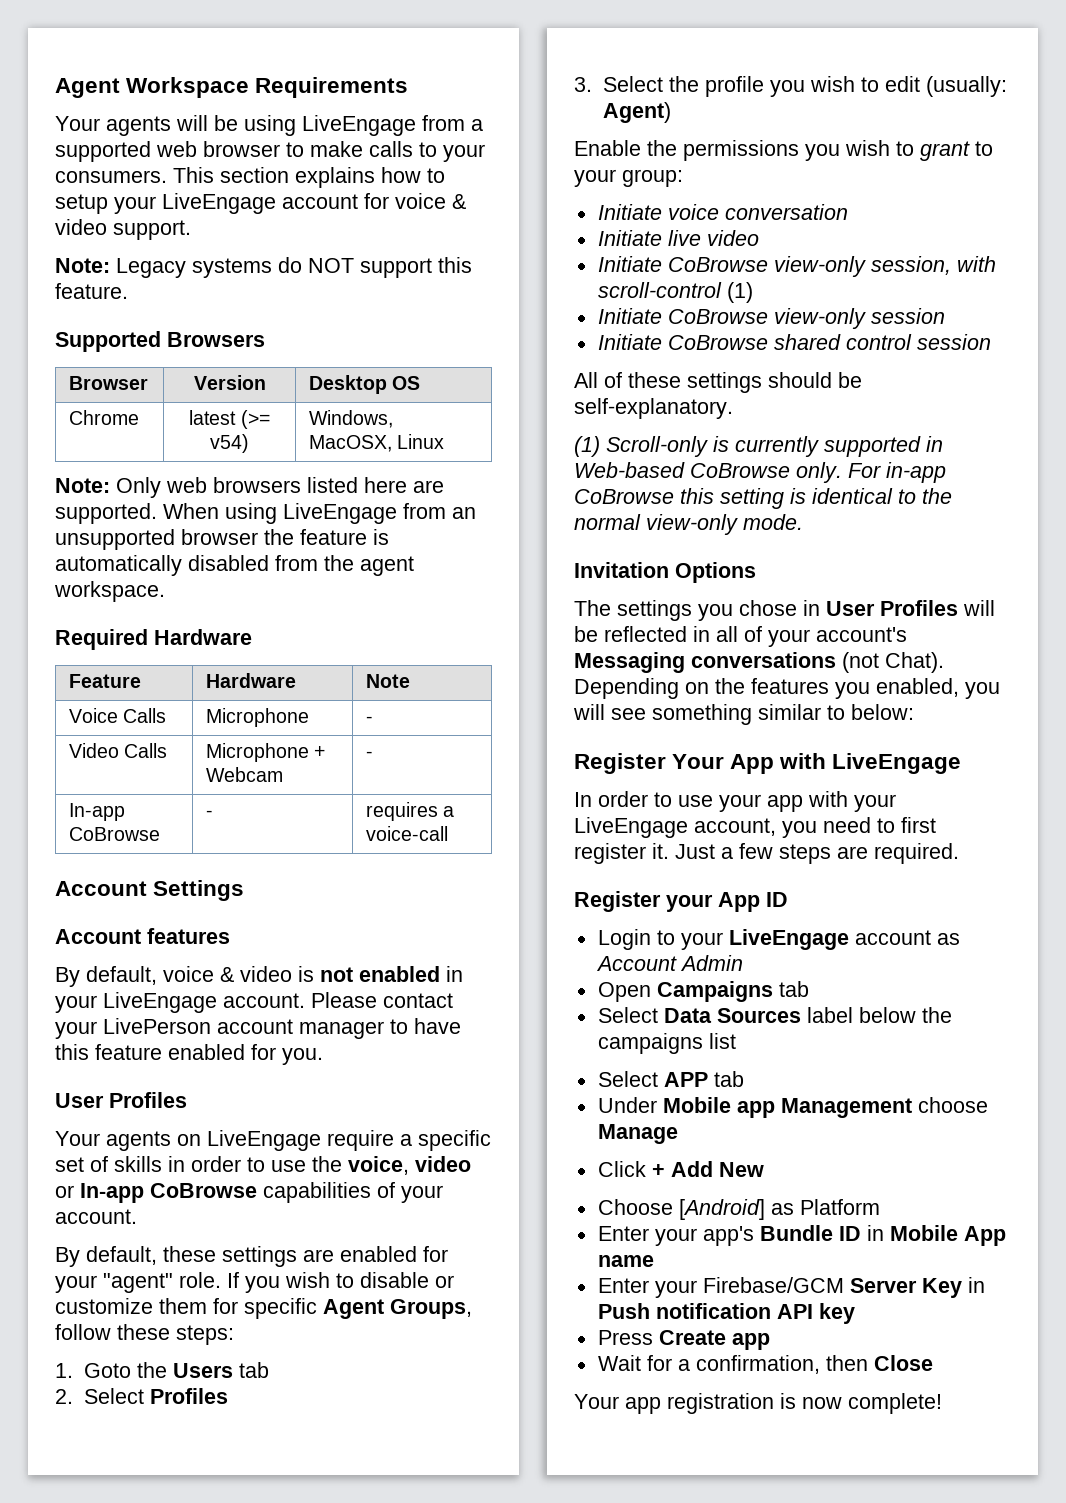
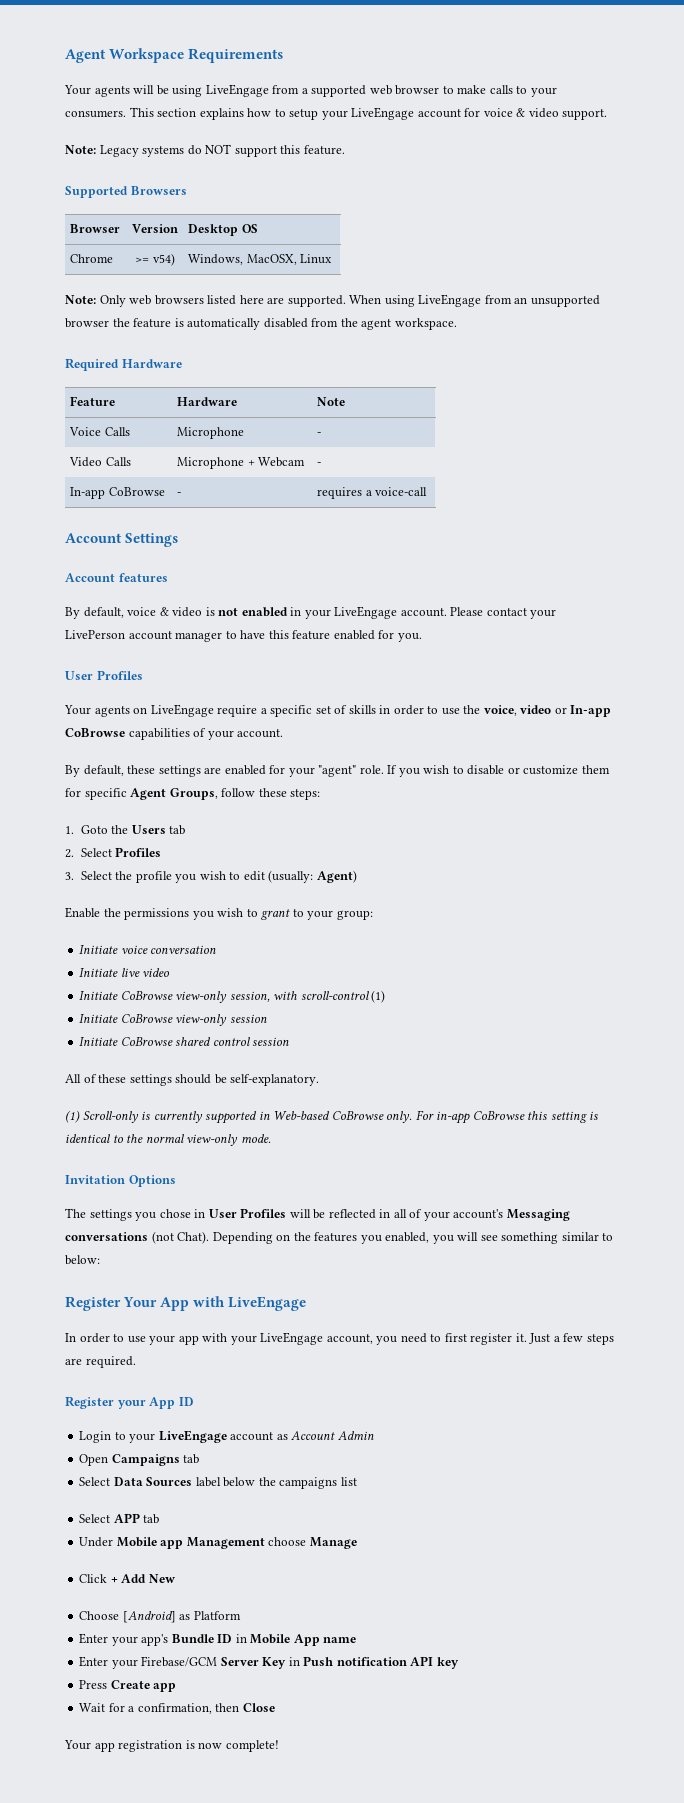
[189,410,270,429] latest (>= -> [135,257,150,263] >=

